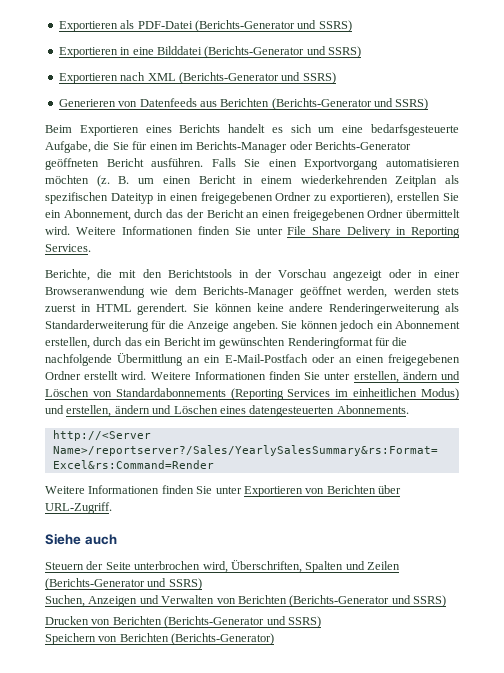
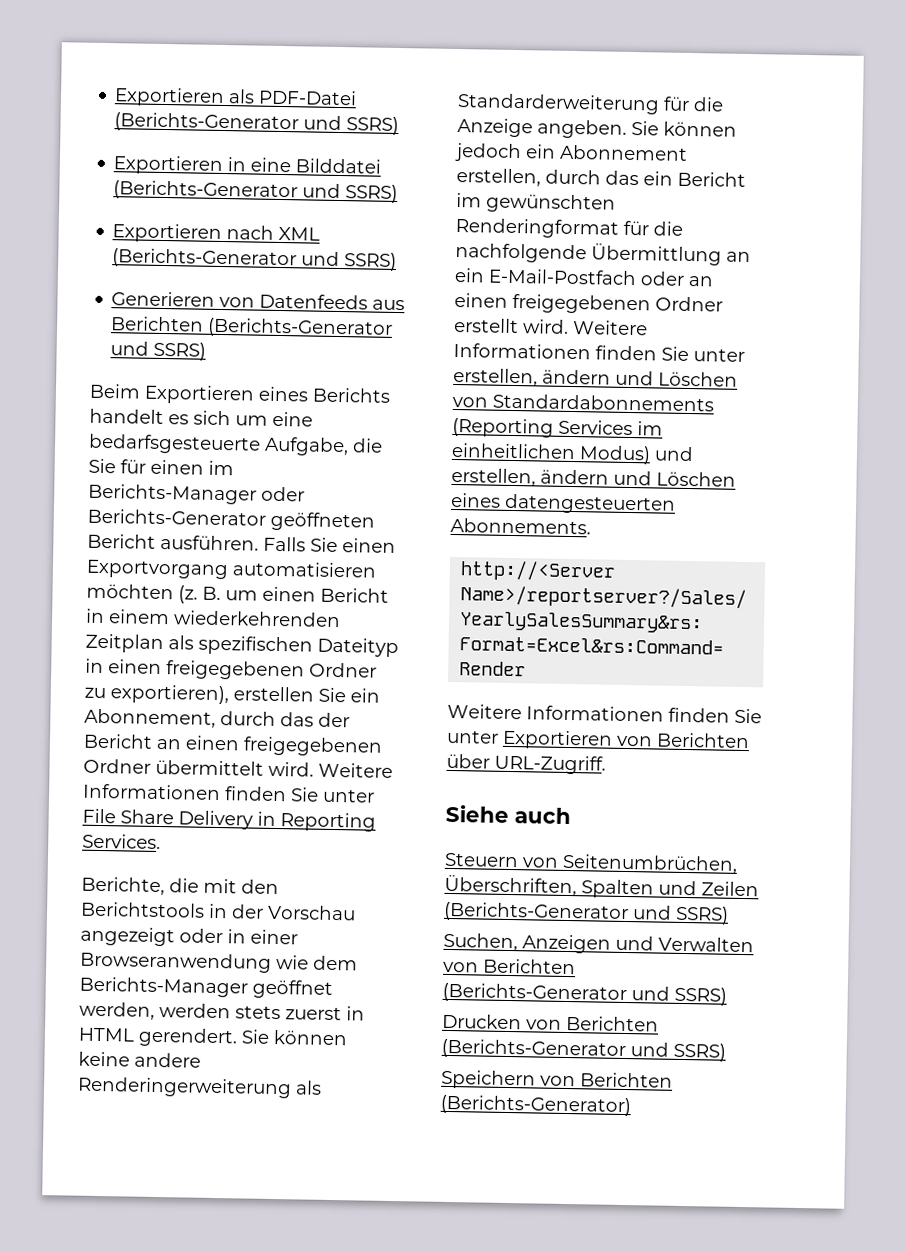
[86,561,228,573] der Seite unterbrochen wird, -> [522,853,738,874] von Seitenumbrüchen,

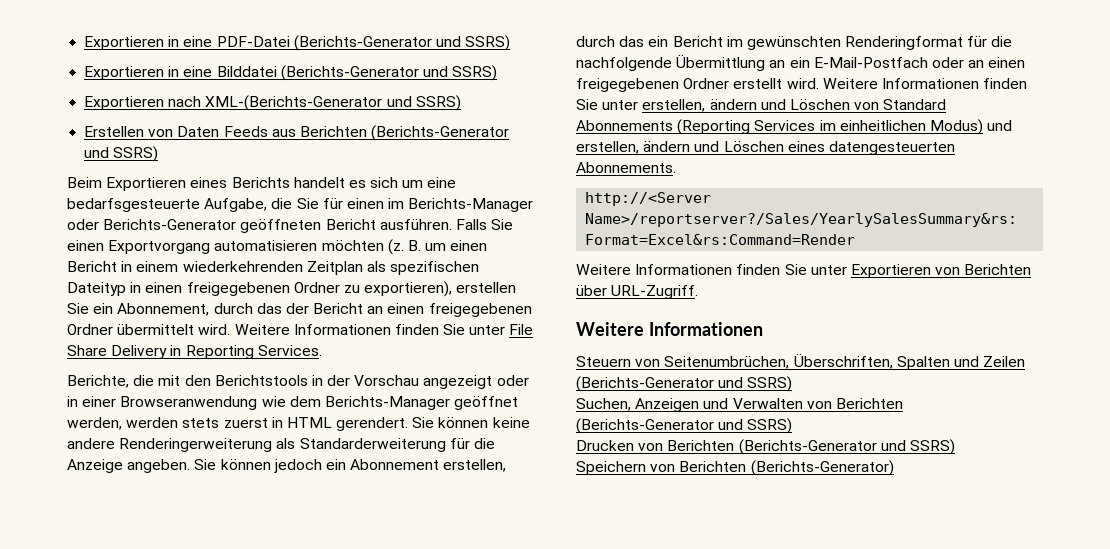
[114,87,256,108] Exportieren als -> [84,36,213,50] Exportieren in eine
[278,226,321,241] [112,248,398,271] [111,291,369,310] XML (Berichts-Generator und SSRS) // Generieren von Datenfeeds -> [205,95,461,111] [84,126,268,137] XML-(Berichts-Generator und SSRS) // Erstellen von Daten Feeds
[492,393,714,412] Standardabonnements -> [883,99,947,110] [576,120,673,131] Standard Abonnements
[445,804,571,825] Siehe auch -> [576,322,763,336] Weitere Informationen

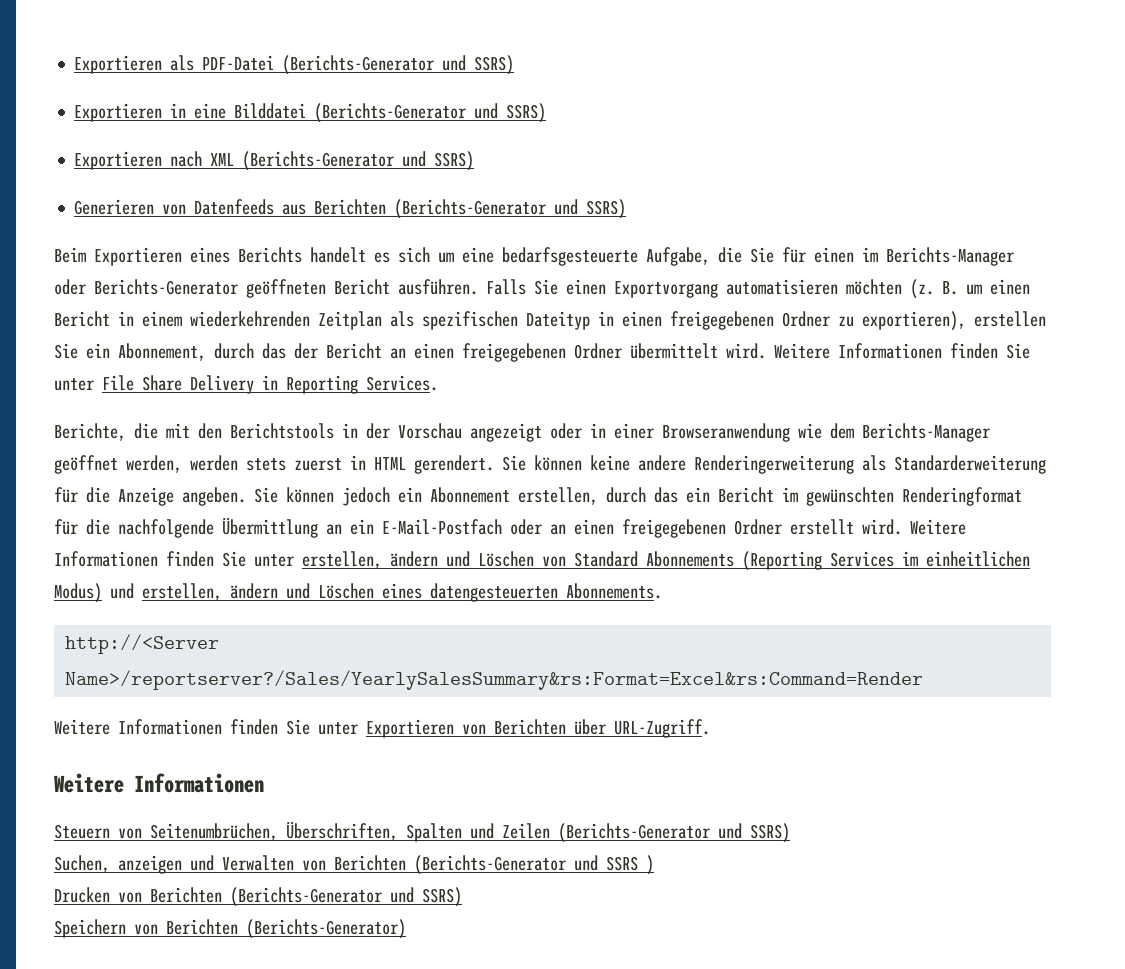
[84,36,213,50] Exportieren in eine -> [74,55,195,74] Exportieren als
[205,95,461,111] [84,126,268,137] XML-(Berichts-Generator und SSRS) // Erstellen von Daten Feeds -> [210,151,475,171] [74,199,275,215] XML (Berichts-Generator und SSRS) // Generieren von Datenfeeds
[635,398,700,412] Anzeigen -> [118,855,182,874] anzeigen
[747,418,793,434] SSRS) -> [606,855,654,875] SSRS )

